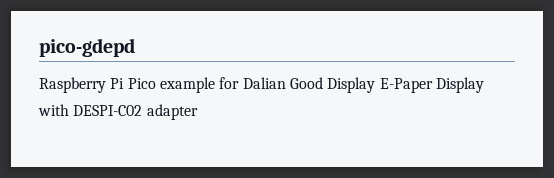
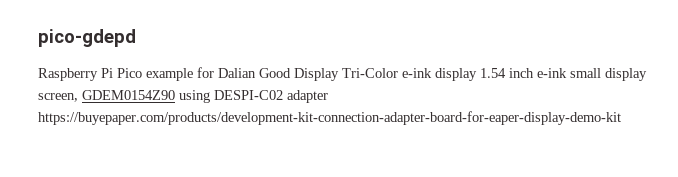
[379,77,484,93] [38,104,69,116] E-Paper Display with -> [342,68,647,81] [38,90,210,103] Tri-Color e-ink display 1.54 inch e-ink small display screen, GDEM0154Z90 using
(198, 112) none -> [38,111,621,125] https://buyepaper.com/products/development-kit-connection-adapter-board-for-eaper-display-demo-kit

